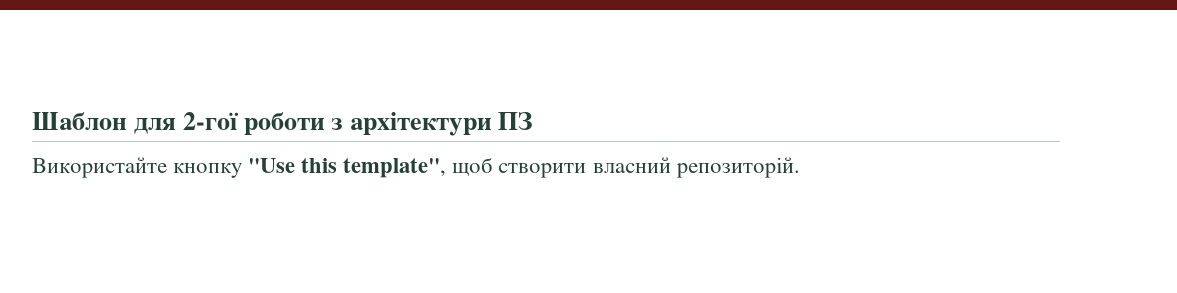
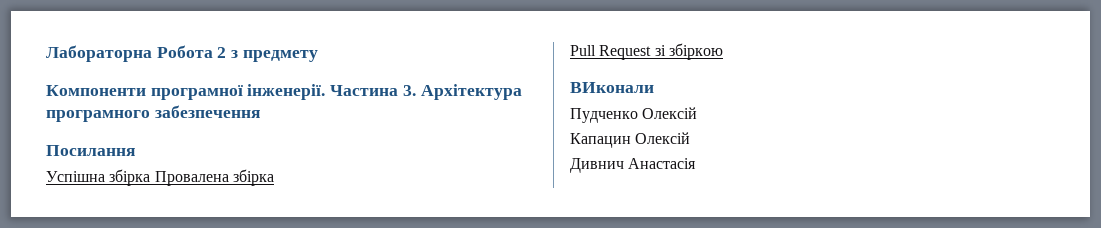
[32,112,534,136] [32,157,800,178] Шаблон для 2-гої роботи з архітектури ПЗ // Використайте кнопку "Use this template", щоб створити власний репозиторій. -> [46,45,318,62] [46,84,522,100] [46,105,260,122] [46,145,135,156] [46,169,274,186] [570,43,723,60] [570,82,654,93] [570,107,698,123] [570,132,691,148] [570,158,697,173] Лабораторна Робота 2 з предмету // Компоненти програмної інженерії. Частина 3. Архітектура програмного забезпечення // Посилання // Успішна збірка Провалена збірка // Pull Request зі збіркою // ВИконали // Пудченко Олексій // Капацин Олексій // Дивнич Анастасія

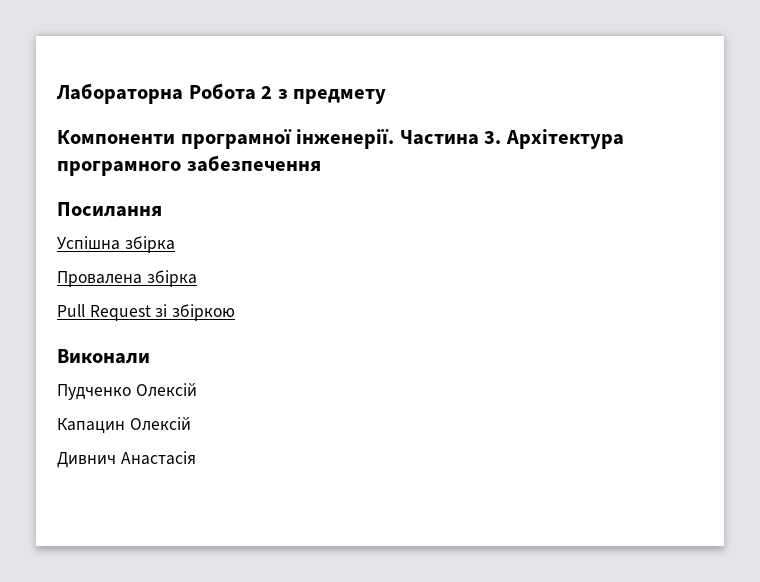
(151, 177) none -> (175, 244) //
[570,82,654,93] ВИконали -> [57,349,150,364] Виконали

